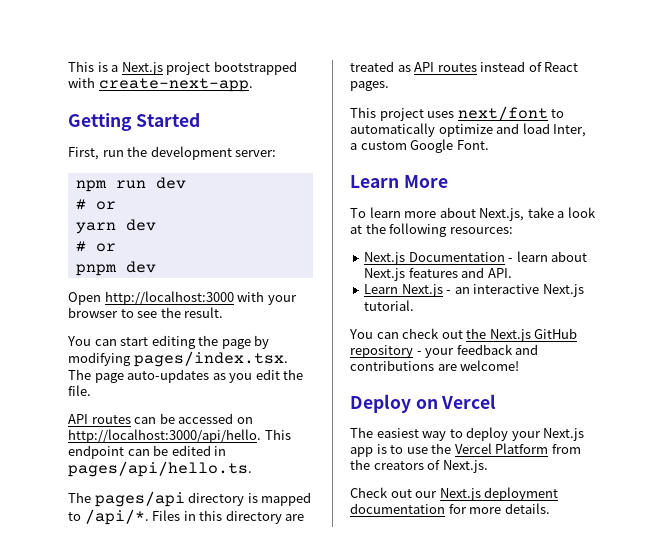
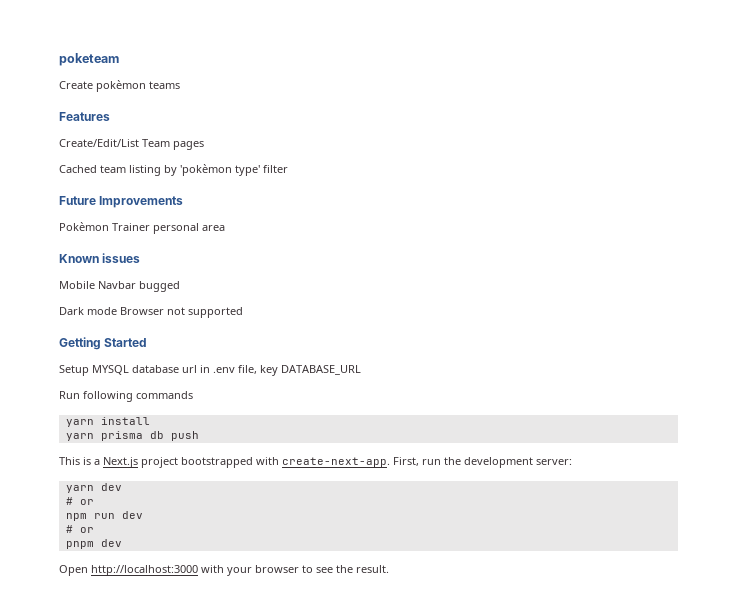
(68, 66) none -> [59,53,119,66] [59,80,180,92] [59,112,110,121] [59,139,204,150] [59,164,288,176] [59,196,184,208] [59,222,225,234] [59,253,141,263] [59,281,180,292] [59,307,243,318] [59,337,148,350] [59,365,361,376] [59,391,193,402] [65,417,150,427] [65,431,199,441] poketeam // Create pokèmon teams // Features // Create/Edit/List Team pages // Cached team listing by 'pokèmon type' filter // Future Improvements // Pokèmon Trainer personal area // Known issues // Mobile Navbar bugged // Dark mode Browser not supported // Getting Started // Setup MYSQL database url in .env file, key DATABASE_URL // Run following commands // yarn install // yarn prisma db push //
[68,113,200,131] // Getting Started // -> (390, 462) none
[75,177,186,192] [75,199,116,210] [75,222,116,234] npm run dev // # or // yarn -> [65,483,122,493] [65,497,94,505] [65,513,115,521] yarn dev // # or // npm run
[67,335,270,349] [68,351,288,367] [68,369,304,383] [68,385,91,396] [68,413,253,424] [68,429,291,443] [68,445,227,459] [68,461,252,477] [68,491,312,507] [68,509,305,525] [350,61,579,72] [350,81,389,91] [350,106,565,121] [350,123,587,137] [350,139,489,153] [350,175,448,188] [350,207,596,221] [350,223,513,237] [364,251,588,265] [364,267,512,281] [364,284,584,297] [364,300,415,311] [349,328,578,342] [350,344,539,358] [350,360,520,371] [350,394,497,413] [350,427,585,441] [350,443,581,457] [350,459,488,473] [350,487,559,501] [350,503,550,514] // You can start editing the page by modifying pages/index.tsx. The page auto-updates as you edit the file. // API routes can be accessed on http://localhost:3000/api/hello. This endpoint can be edited in pages/api/hello.ts. // The pages/api directory is mapped to /api/*. Files in this directory are treated as API routes instead of React pages. // This project uses next/font to automatically optimize and load Inter, a custom Google Font. // Learn More // To learn more about Next.js, take a look at the following resources: // Next.js Documentation - learn about Next.js features and API. // Learn Next.js - an interactive Next.js tutorial. // You can check out the Next.js GitHub repository - your feedback and contributions are welcome! // Deploy on Vercel // The easiest way to deploy your Next.js app is to use the Vercel Platform from the creators of Next.js. // Check out our Next.js deployment documentation for more details. -> (389, 569) none

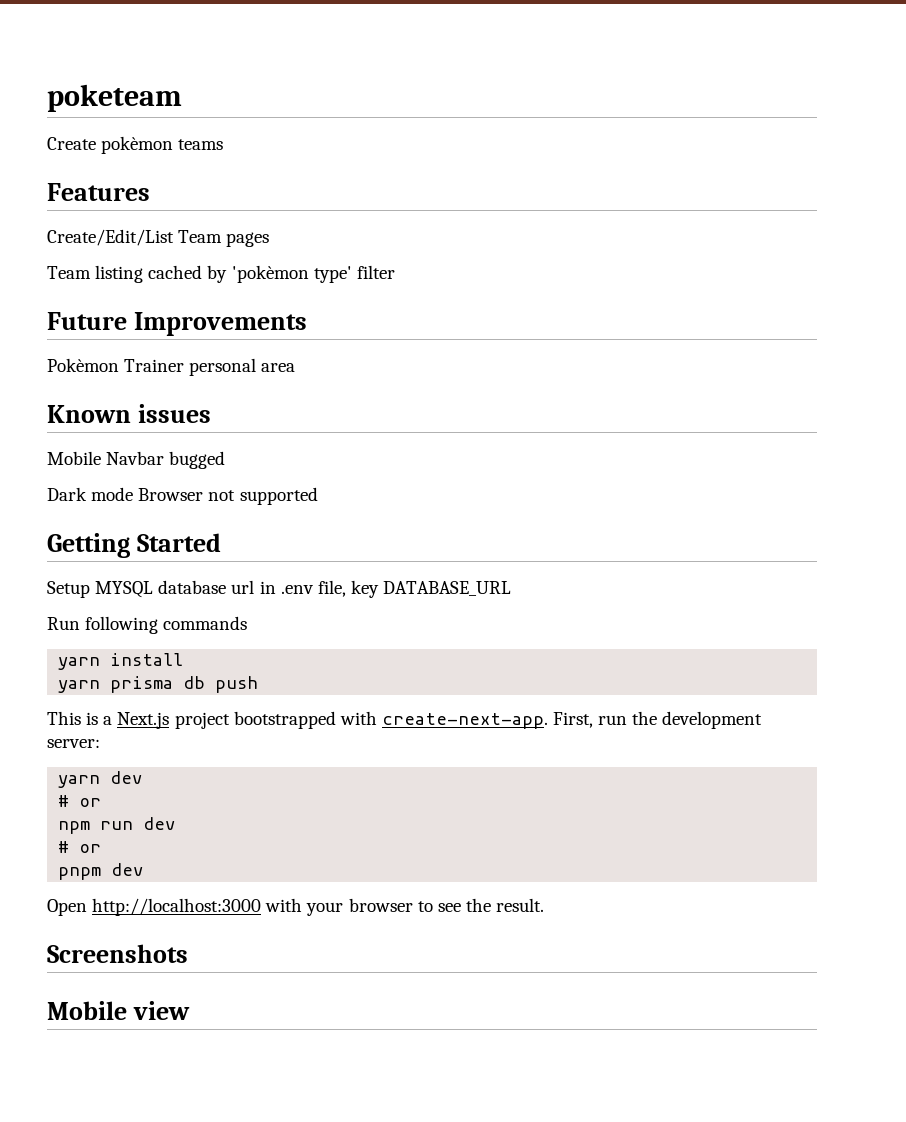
[59,165,161,176] Cached team listing -> [47,265,203,283] Team listing cached
(389, 569) none -> [47,944,188,963] [47,1001,190,1020] // Screenshots // Mobile view

